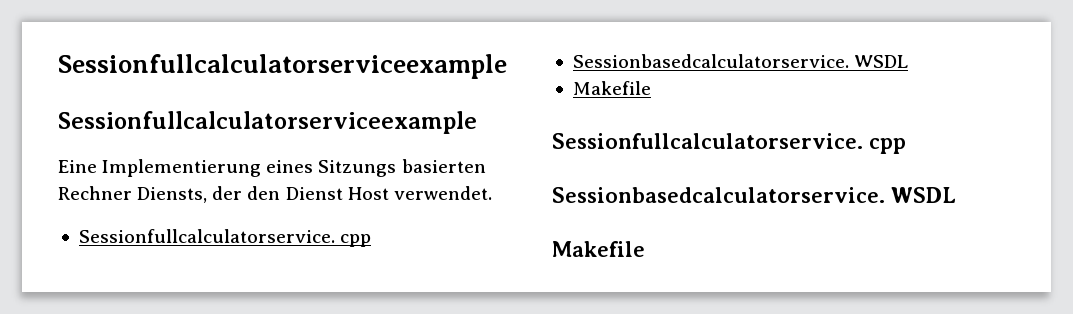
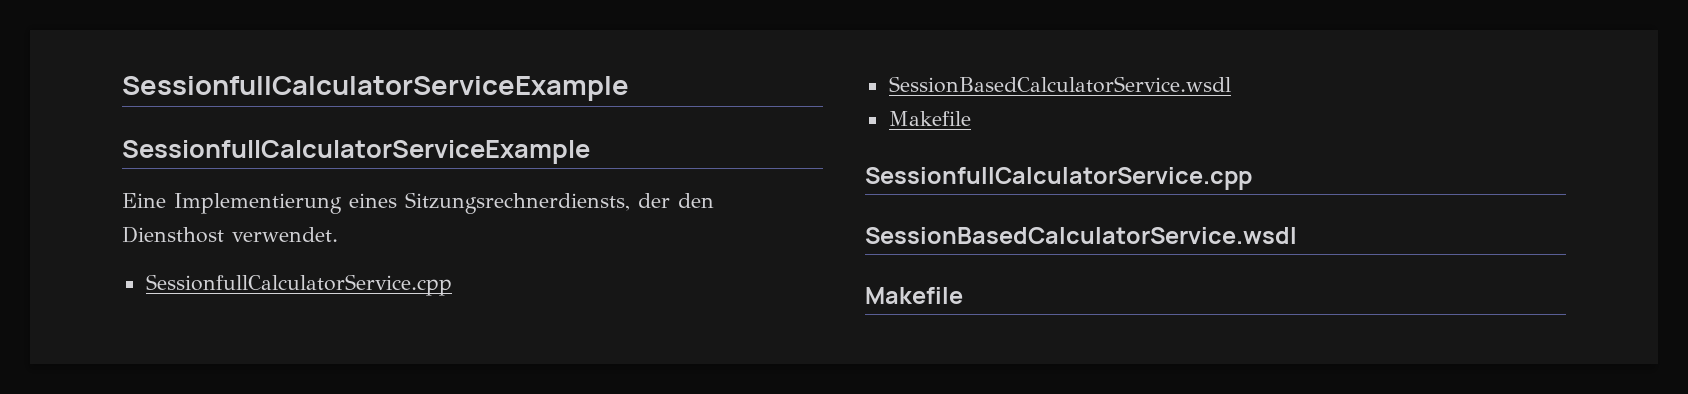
[58,54,507,79] [58,111,477,134] Sessionfullcalculatorserviceexample // Sessionfullcalculatorserviceexample -> [122,76,629,101] [122,140,590,164] SessionfullCalculatorServiceExample // SessionfullCalculatorServiceExample
[318,159,486,177] [58,186,492,203] [78,229,372,247] [572,54,909,68] [572,81,651,95] [552,133,906,154] [552,187,956,203] Sitzungs basierten Rechner Diensts, der den Dienst Host verwendet. // Sessionfullcalculatorservice. cpp // Sessionbasedcalculatorservice. WSDL // Makefile // Sessionfullcalculatorservice. cpp // Sessionbasedcalculatorservice. WSDL -> [405,192,714,214] [122,226,338,243] [145,274,452,296] [888,76,1231,93] [888,111,971,126] [865,167,1252,190] [865,227,1297,244] Sitzungsrechnerdiensts, der den Diensthost verwendet. // SessionfullCalculatorService.cpp // SessionBasedCalculatorService.wsdl // Makefile // SessionfullCalculatorService.cpp // SessionBasedCalculatorService.wsdl

